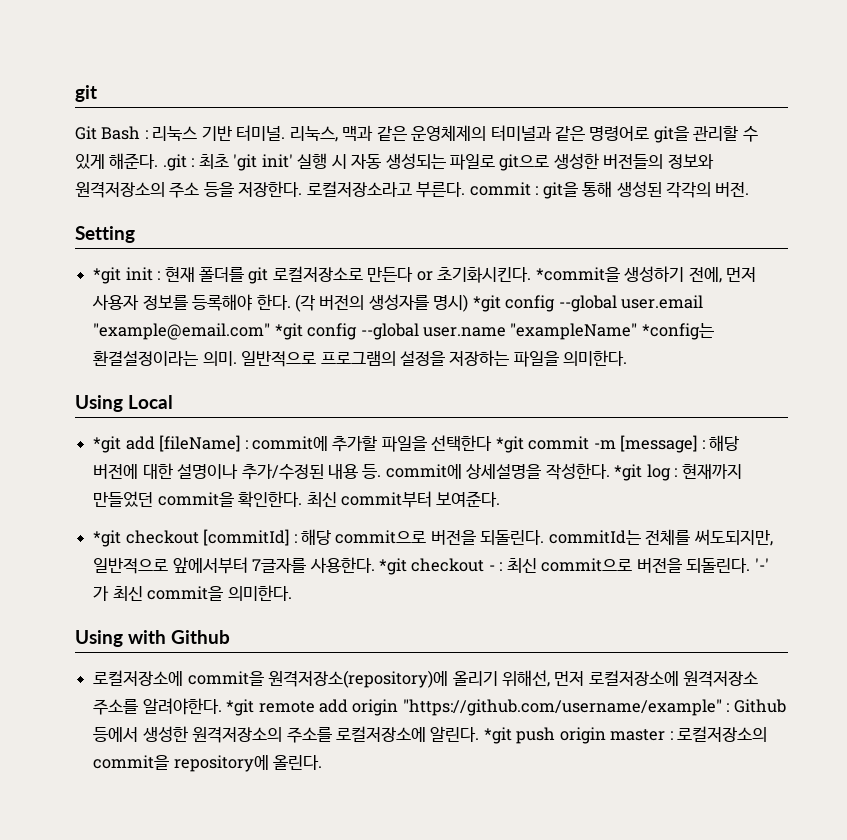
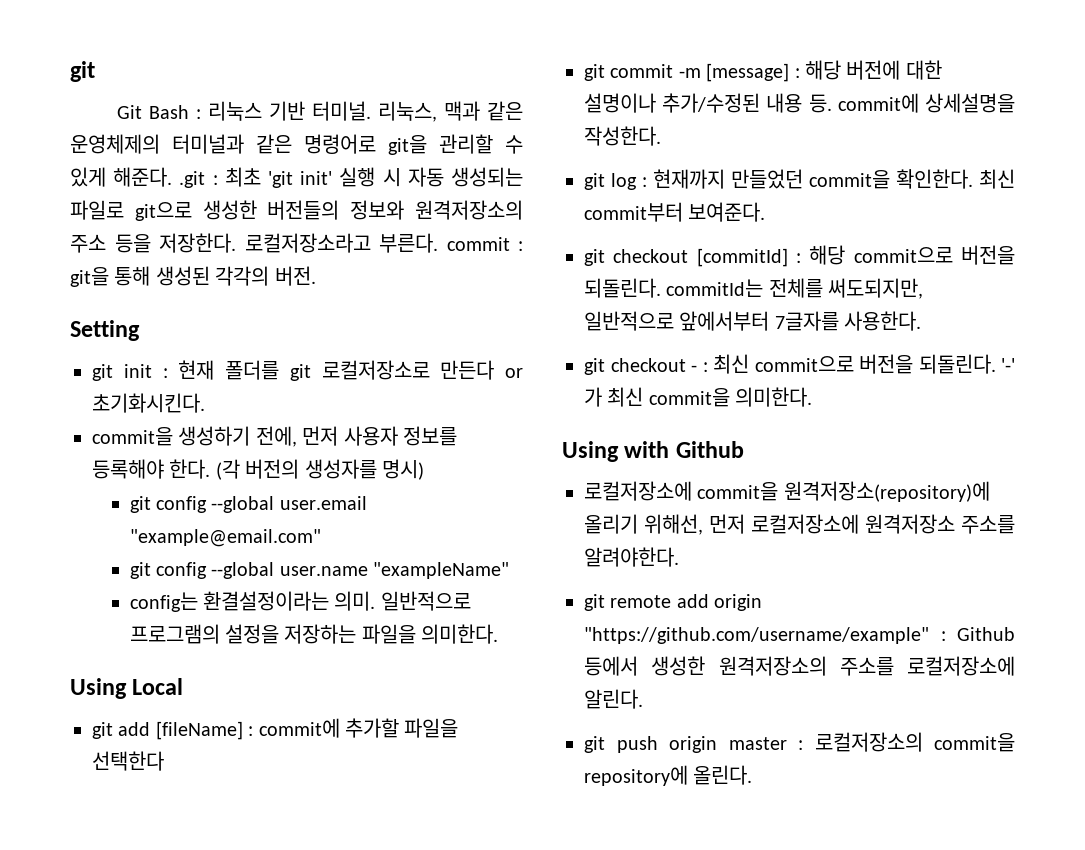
[93,267,122,284] *git -> [92,364,113,381] git
[535,267,620,282] *commit을 -> [92,427,173,446] // commit을
[472,295,501,312] *git -> [129,496,151,513] // git
[274,323,303,340] *git -> [129,562,151,579] // git
[641,323,714,340] *config는 -> [129,592,198,612] // config는
[93,436,122,453] *git -> [92,722,113,739] git
[495,436,524,453] *git -> [584,64,605,81] // git
[614,464,643,481] *git -> [584,173,605,190] // git
[93,530,122,547] *git -> [584,249,605,266] git
[378,558,407,575] *git -> [584,358,605,375] // git
[226,699,255,716] *git -> [584,594,605,611] // git
[483,727,512,744] *git -> [584,736,605,753] // git

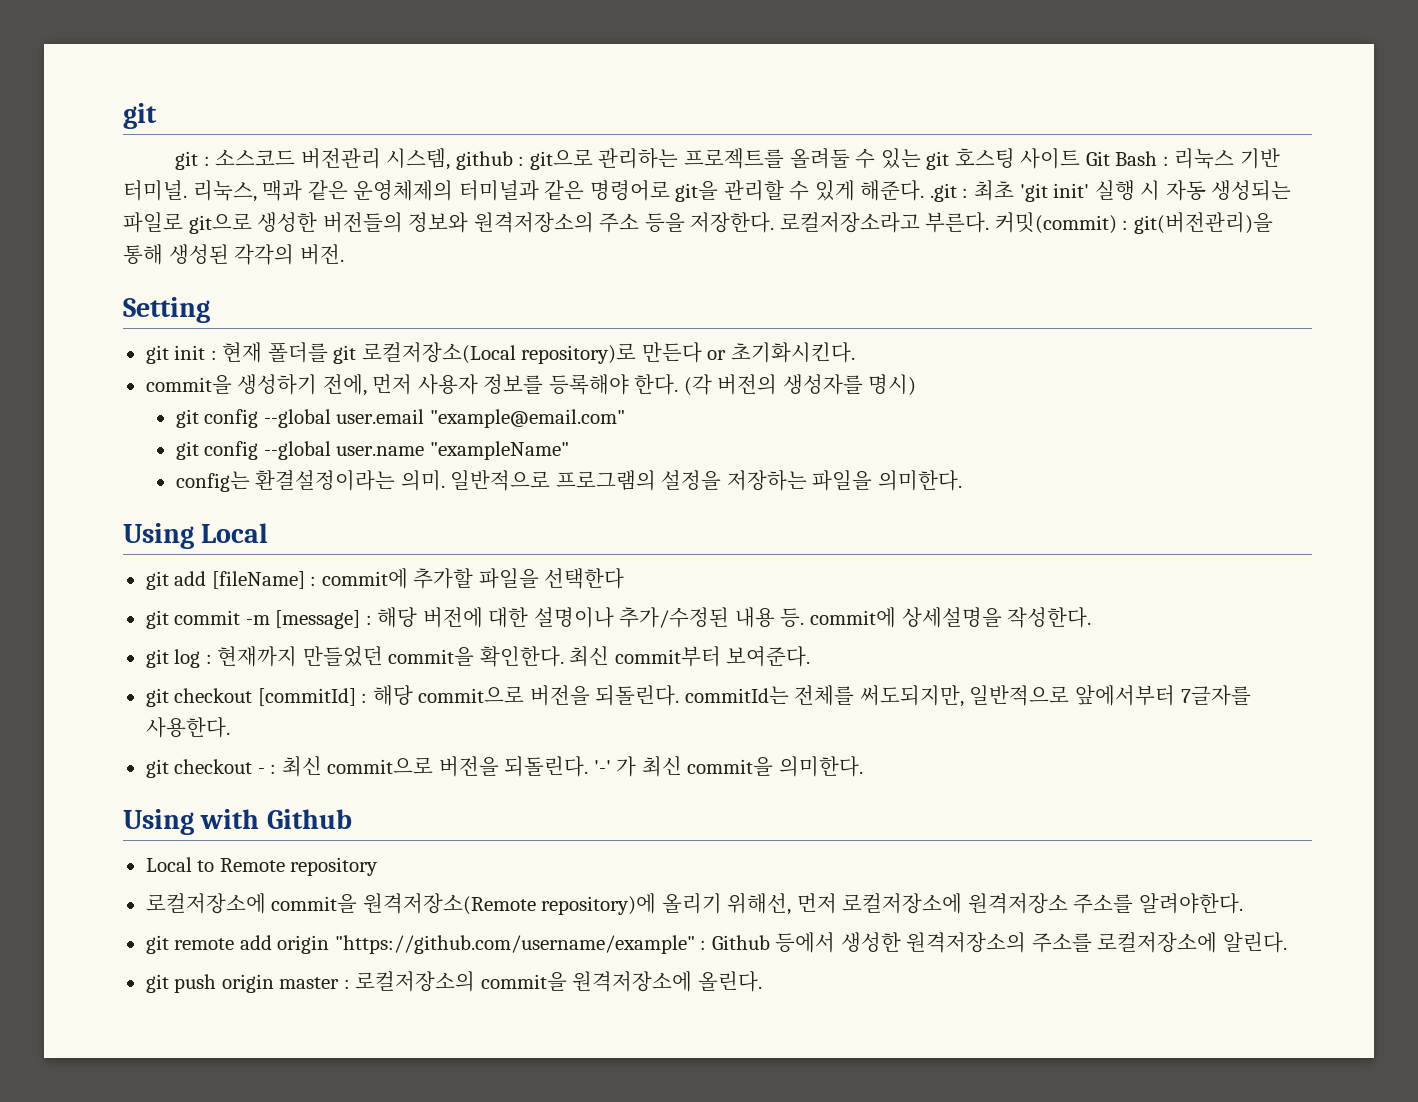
(95, 71) none -> [175,148,1081,170] git : 소스코드 버전관리 시스템, github : git으로 관리하는 프로젝트를 올려둘 수 있는 git 호스팅 사이트
[446,237,523,251] [70,267,109,287] commit : git을 -> [994,212,1273,234] 커밋(commit) : git(버전관리)을
[321,360,430,380] 로컬저장소로 -> [361,342,637,364] 로컬저장소(Local repository)로
(744, 449) none -> [145,857,379,876] // Local to Remote repository
[783,481,990,502] 원격저장소(repository)에 -> [362,893,657,915] 원격저장소(Remote repository)에
[584,765,688,786] repository에 -> [572,971,693,992] 원격저장소에

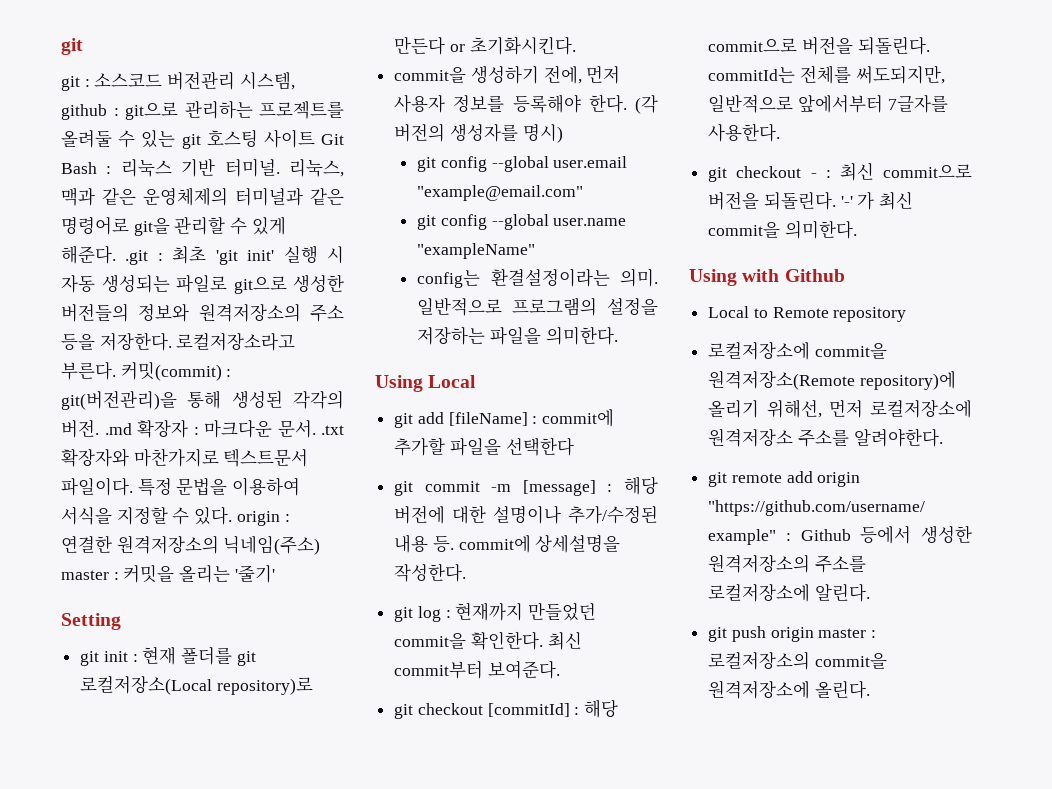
(344, 254) none -> [104,419,344,438] [61,448,309,467] [61,477,301,496] [61,506,290,526] [61,535,321,555] [61,564,275,583] .md 확장자 : 마크다운 문서. .txt 확장자와 마찬가지로 텍스트문서 파일이다. 특정 문법을 이용하여 서식을 지정할 수 있다. origin : 연결한 원격저장소의 닉네임(주소) master : 커밋을 올리는 '줄기'

